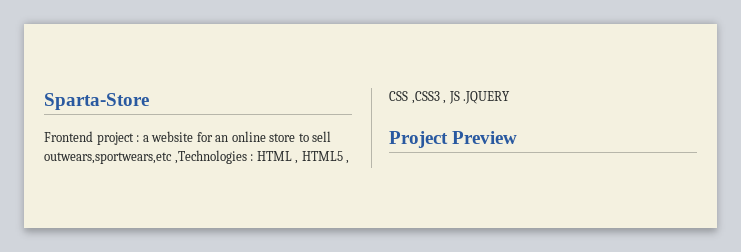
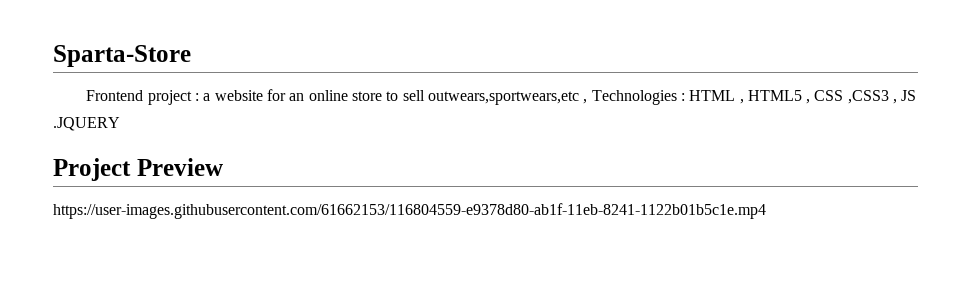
[174,150,247,164] ,Technologies -> [583,90,677,105] , Technologies
(518, 137) none -> [53,203,766,219] // https://user-images.githubusercontent.com/61662153/116804559-e9378d80-ab1f-11eb-8241-1122b01b5c1e.mp4

